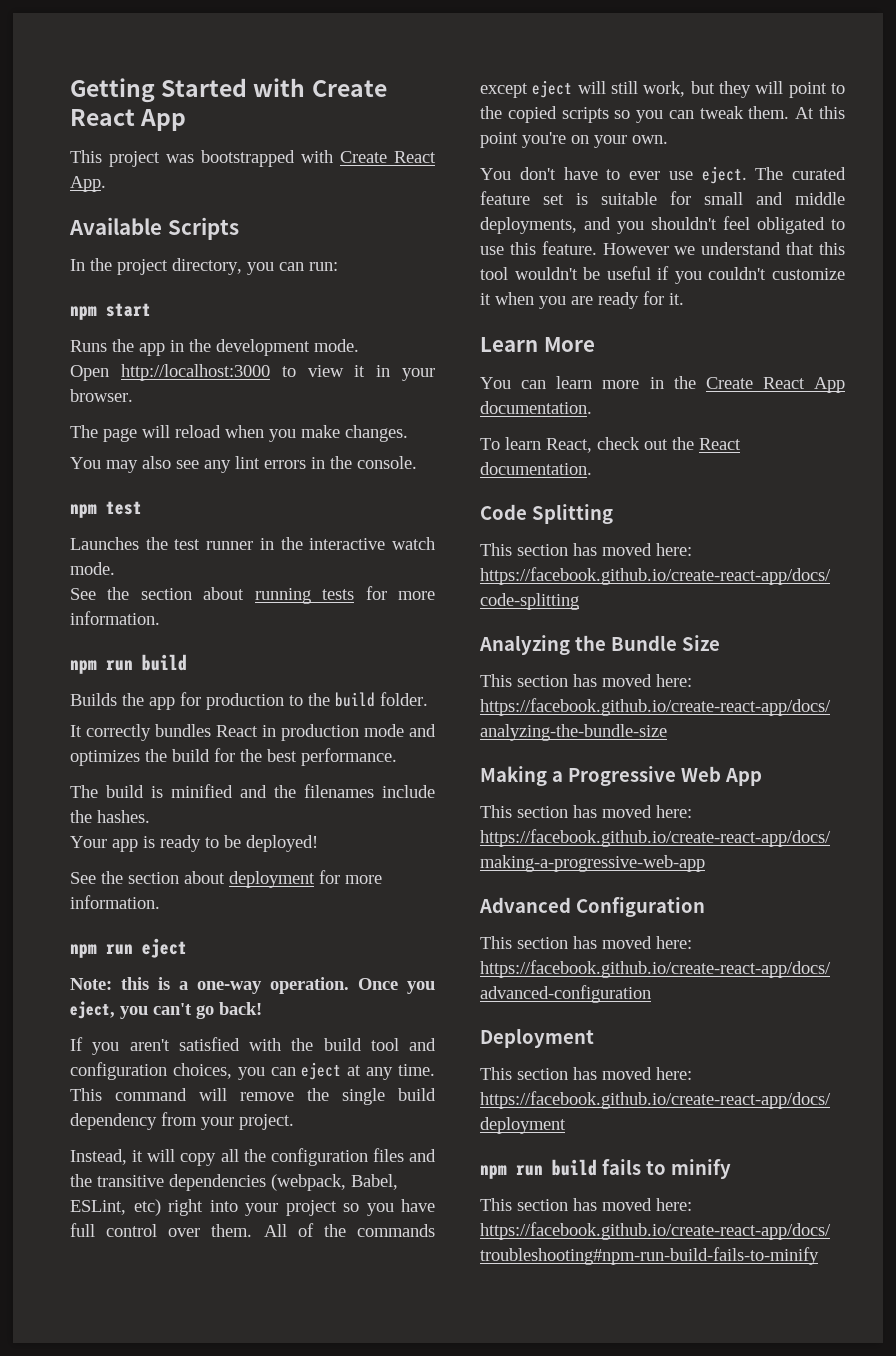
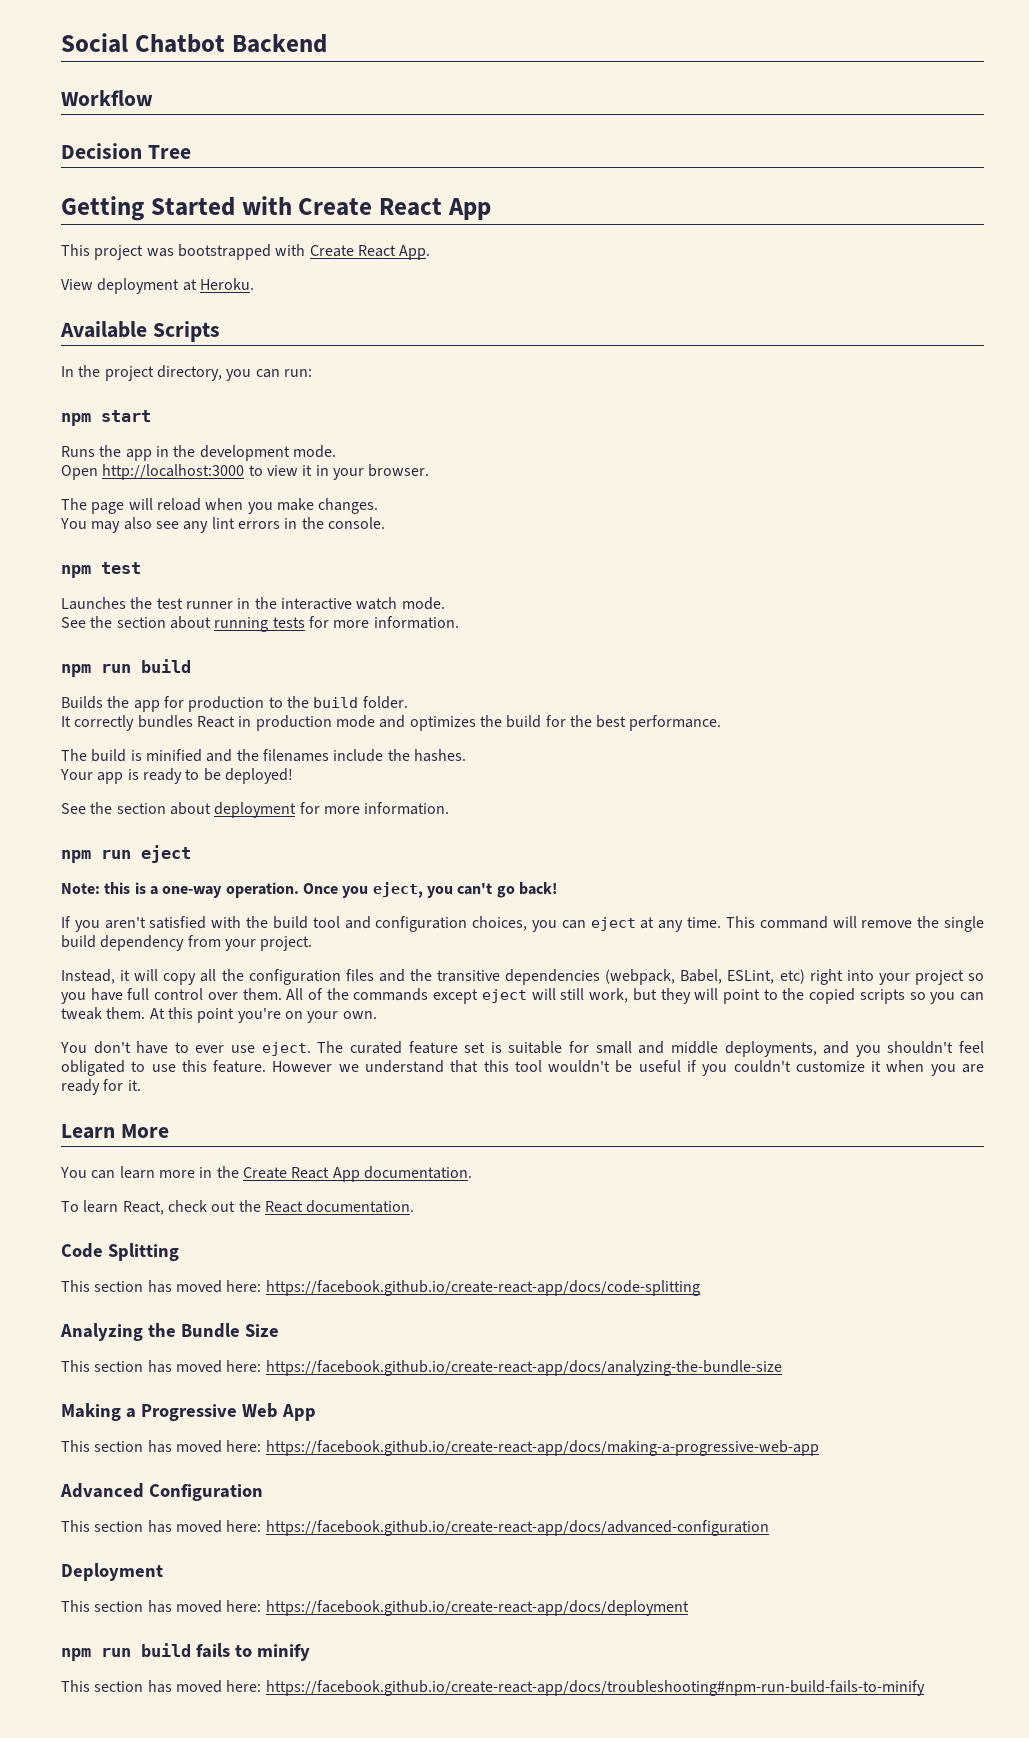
(70, 90) none -> [61,33,327,53] [61,90,153,106] [61,143,191,159] Social Chatbot Backend // Workflow // Decision Tree //
(106, 184) none -> [61,278,254,294] // View deployment at Heroku.

